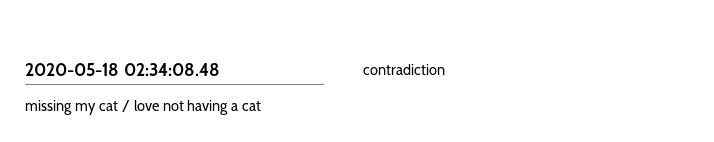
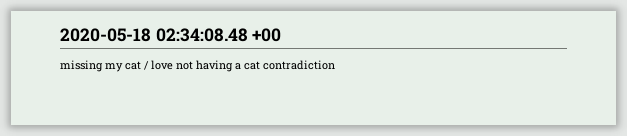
(220, 69) none -> [252,28,282,42] +00

